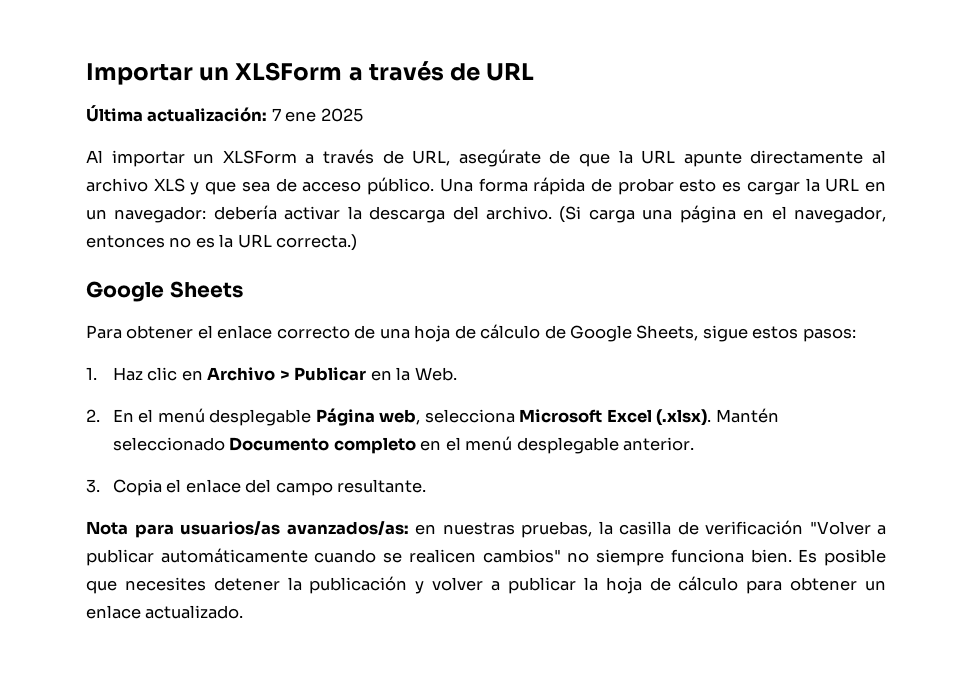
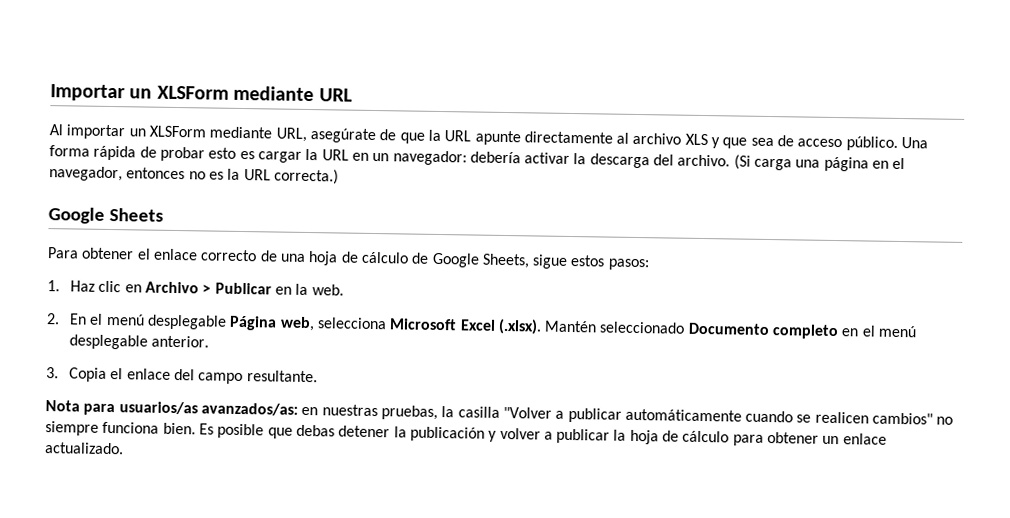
[348,61,535,81] [86,105,363,122] a través de URL // Última actualización: 7 ene 2025 -> [233,85,353,102] mediante URL
[305,149,404,164] a través de -> [209,126,273,139] mediante
[414,367,457,381] Web. -> [311,284,344,296] web.
[677,520,803,535] de verificación -> (500, 412) none
[124,577,206,591] necesites -> [295,424,335,437] debas

